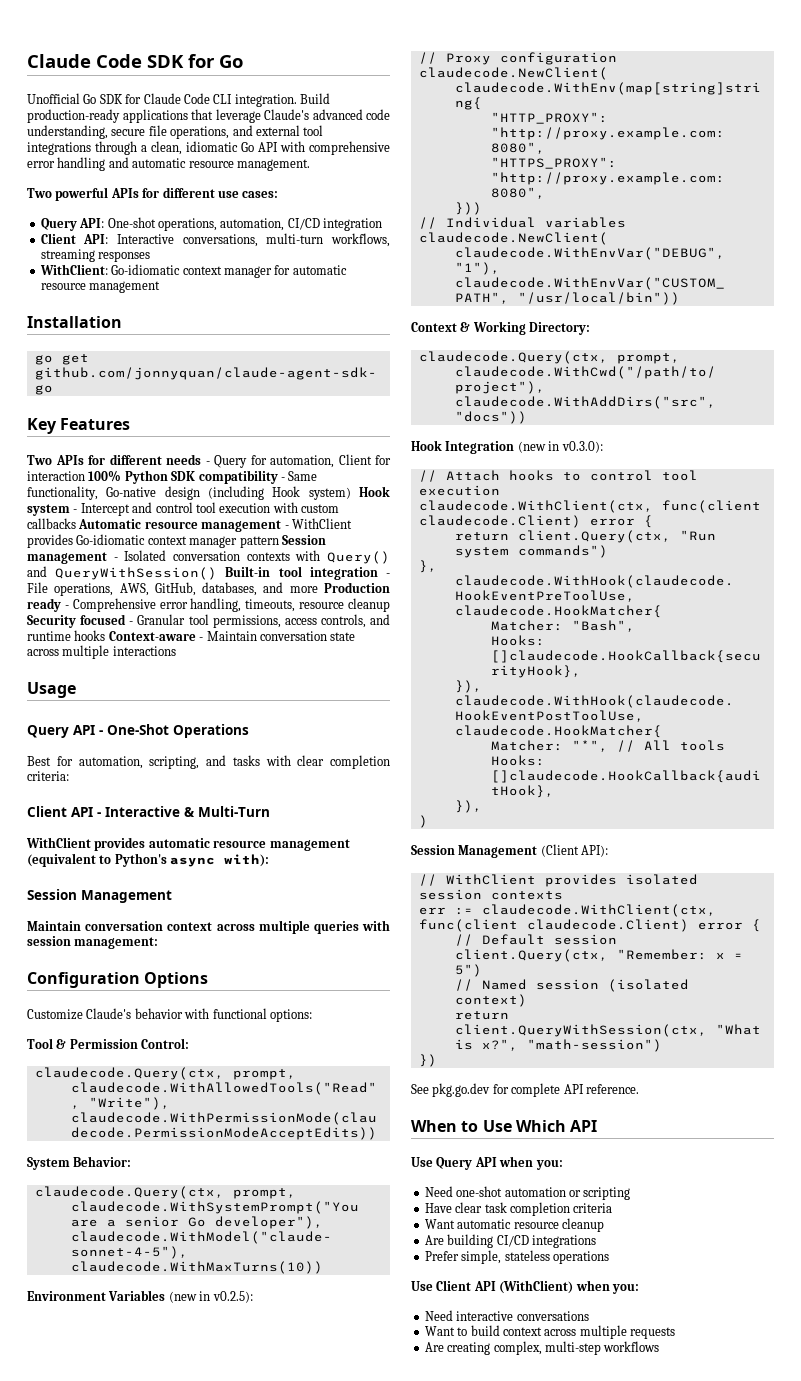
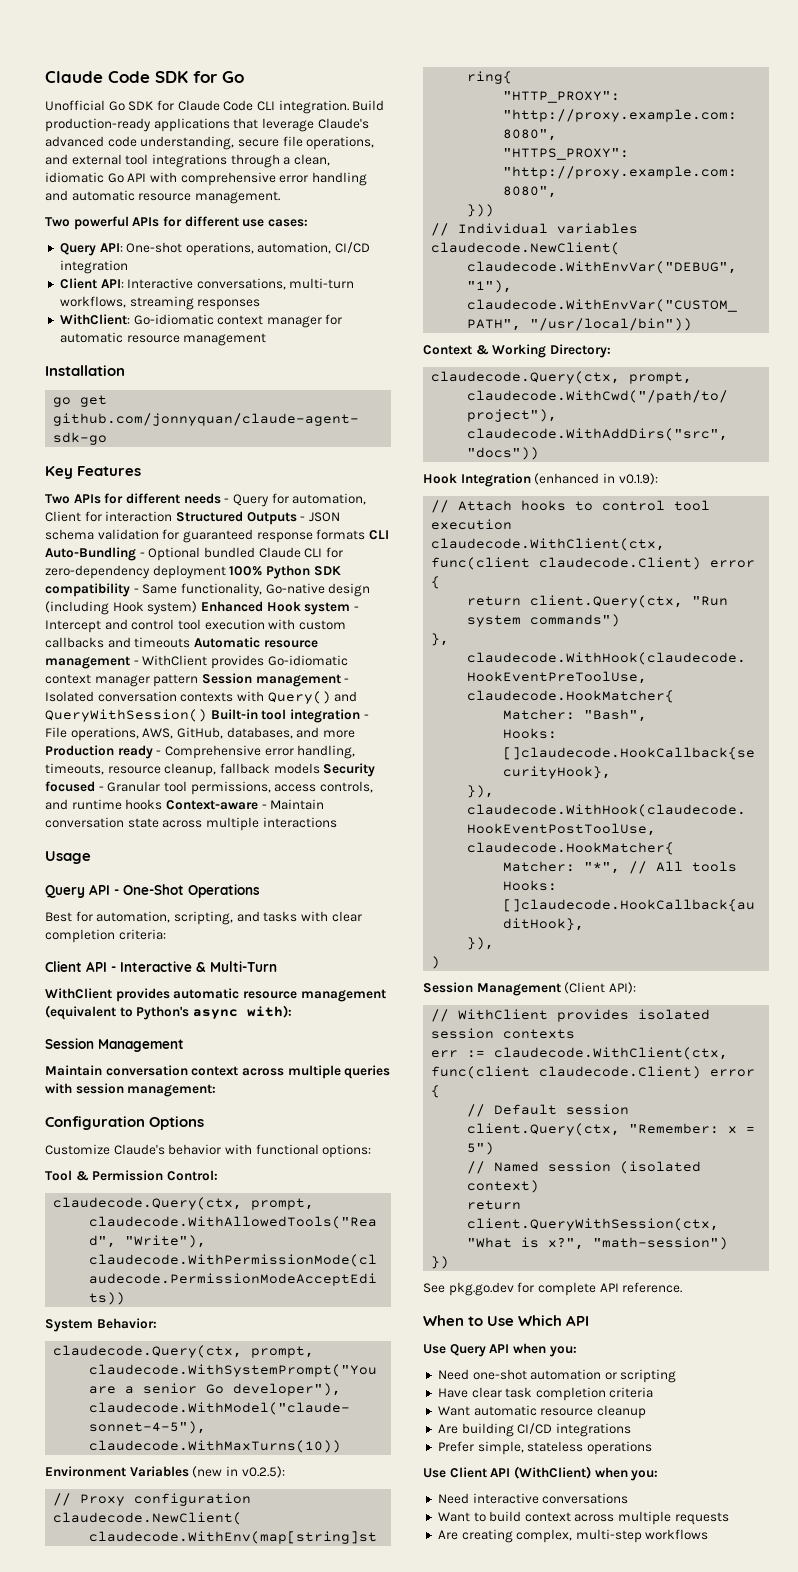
(85, 476) none -> [175,511,340,525] [45,529,389,543] [45,547,343,561] [45,565,226,579] Structured Outputs - JSON schema validation for guaranteed response formats CLI Auto-Bundling - Optional bundled Claude CLI for zero-dependency deployment
(351, 493) none -> [200,601,263,612] Enhanced
(76, 523) none -> [107,637,191,648] and timeouts
[348,598,390,612] cleanup -> [164,763,320,777] cleanup, fallback models
[517,441,603,453] (new in v0.3.0): -> [534,473,658,485] (enhanced in v0.1.9):

